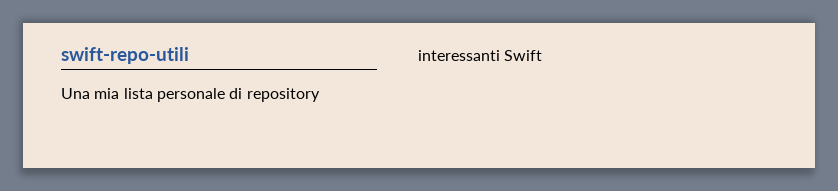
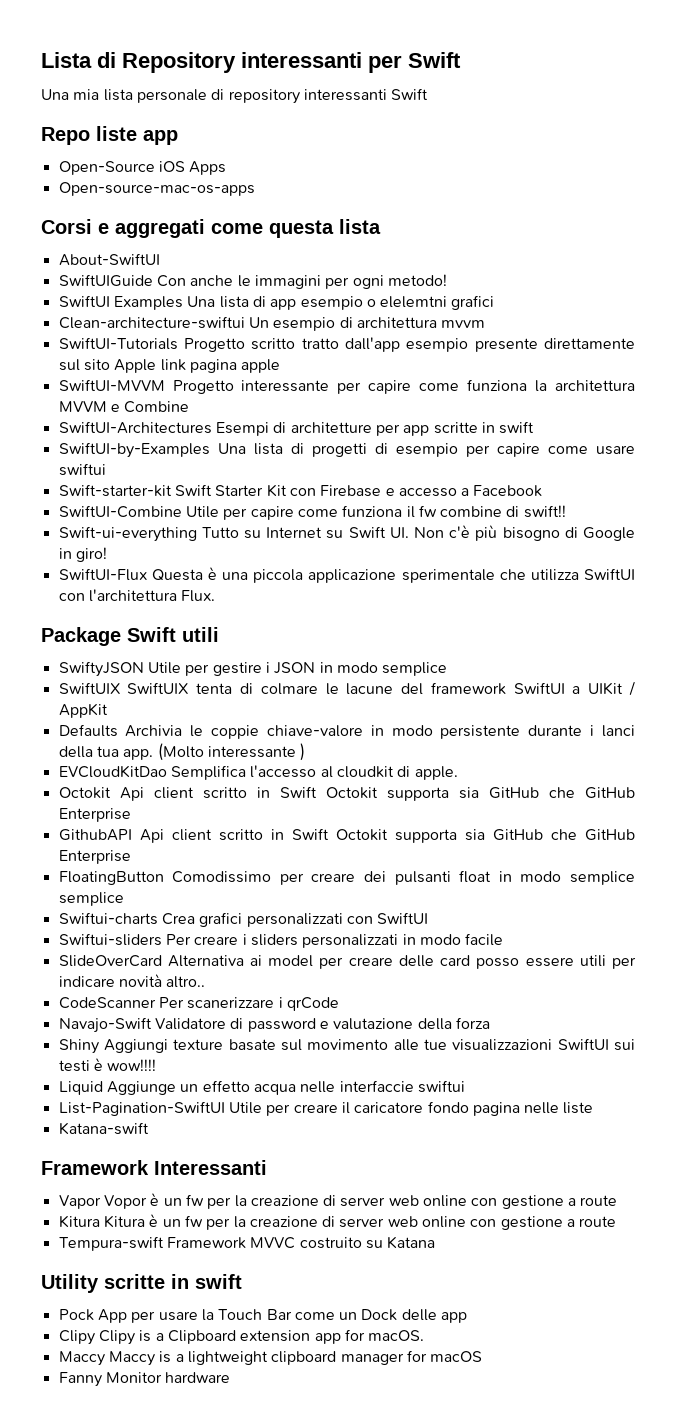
[61,47,189,64] swift-repo-utili -> [41,52,461,73] Lista di Repository interessanti per Swift
(543, 55) none -> [41,126,178,145] [58,161,227,175] [58,182,255,196] [41,219,381,238] [58,253,160,266] [58,274,447,289] [58,295,495,310] [58,316,486,331] [58,337,635,352] [58,359,281,373] [58,379,636,394] [58,401,190,413] [58,421,535,436] [58,442,635,458] [58,463,106,476] [58,484,543,497] [58,505,566,520] [58,525,635,542] [58,547,107,562] [58,567,635,583] [58,589,216,602] [41,627,219,646] [58,661,448,677] [58,681,635,696] [58,703,108,718] [58,724,635,739] [58,743,306,761] [58,765,458,780] [58,786,635,801] [58,808,131,822] [58,828,635,843] [58,850,131,864] [58,870,636,885] [58,892,124,906] [58,912,429,927] [58,933,504,948] [58,955,636,969] [58,974,206,988] [58,997,339,1011] [58,1017,490,1033] [58,1038,636,1054] [58,1058,157,1072] [58,1080,465,1095] [58,1101,594,1116] [58,1122,149,1135] [41,1160,267,1175] [58,1193,618,1209] [58,1214,617,1230] [58,1236,436,1251] [41,1274,242,1293] [58,1309,468,1323] [58,1329,425,1345] [58,1350,483,1366] [58,1372,231,1387] // Repo liste app // Open-Source iOS Apps // Open-source-mac-os-apps // Corsi e aggregati come questa lista // About-SwiftUI // SwiftUIGuide Con anche le immagini per ogni metodo! // SwiftUI Examples Una lista di app esempio o elelemtni grafici // Clean-architecture-swiftui Un esempio di architettura mvvm // SwiftUI-Tutorials Progetto scritto tratto dall'app esempio presente direttamente sul sito Apple link pagina apple // SwiftUI-MVVM Progetto interessante per capire come funziona la architettura MVVM e Combine // SwiftUI-Architectures Esempi di architetture per app scritte in swift // SwiftUI-by-Examples Una lista di progetti di esempio per capire come usare swiftui // Swift-starter-kit Swift Starter Kit con Firebase e accesso a Facebook // SwiftUI-Combine Utile per capire come funziona il fw combine di swift!! // Swift-ui-everything Tutto su Internet su Swift UI. Non c'è più bisogno di Google in giro! // SwiftUI-Flux Questa è una piccola applicazione sperimentale che utilizza SwiftUI con l'architettura Flux. // Package Swift utili // SwiftyJSON Utile per gestire i JSON in modo semplice // SwiftUIX SwiftUIX tenta di colmare le lacune del framework SwiftUI a UIKit / AppKit // Defaults Archivia le coppie chiave-valore in modo persistente durante i lanci della tua app. (Molto interessante ) // EVCloudKitDao Semplifica l'accesso al cloudkit di apple. // Octokit Api client scritto in Swift Octokit supporta sia GitHub che GitHub Enterprise // GithubAPI Api client scritto in Swift Octokit supporta sia GitHub che GitHub Enterprise // FloatingButton Comodissimo per creare dei pulsanti float in modo semplice semplice // Swiftui-charts Crea grafici personalizzati con SwiftUI // Swiftui-sliders Per creare i sliders personalizzati in modo facile // SlideOverCard Alternativa ai model per creare delle card posso essere utili per indicare novità altro.. // CodeScanner Per scanerizzare i qrCode // Navajo-Swift Validatore di password e valutazione della forza // Shiny Aggiungi texture basate sul movimento alle tue visualizzazioni SwiftUI sui testi è wow!!!! // Liquid Aggiunge un effetto acqua nelle interfaccie swiftui // List-Pagination-SwiftUI Utile per creare il caricatore fondo pagina nelle liste // Katana-swift // Framework Interessanti // Vapor Vopor è un fw per la creazione di server web online con gestione a route // Kitura Kitura è un fw per la creazione di server web online con gestione a route // Tempura-swift Framework MVVC costruito su Katana // Utility scritte in swift // Pock App per usare la Touch Bar come un Dock delle app // Clipy Clipy is a Clipboard extension app for macOS. // Maccy Maccy is a lightweight clipboard manager for macOS // Fanny Monitor hardware

